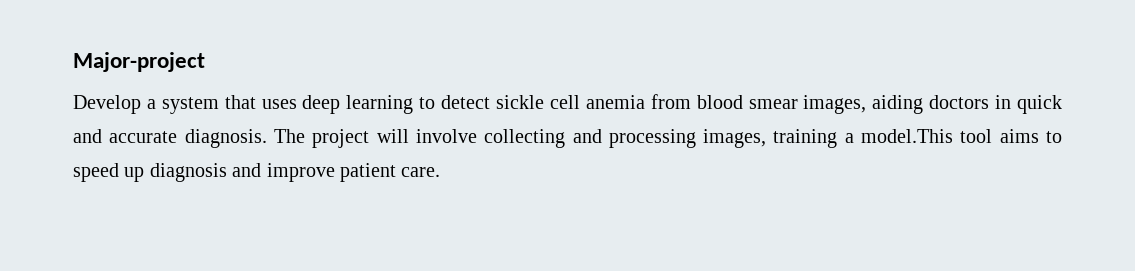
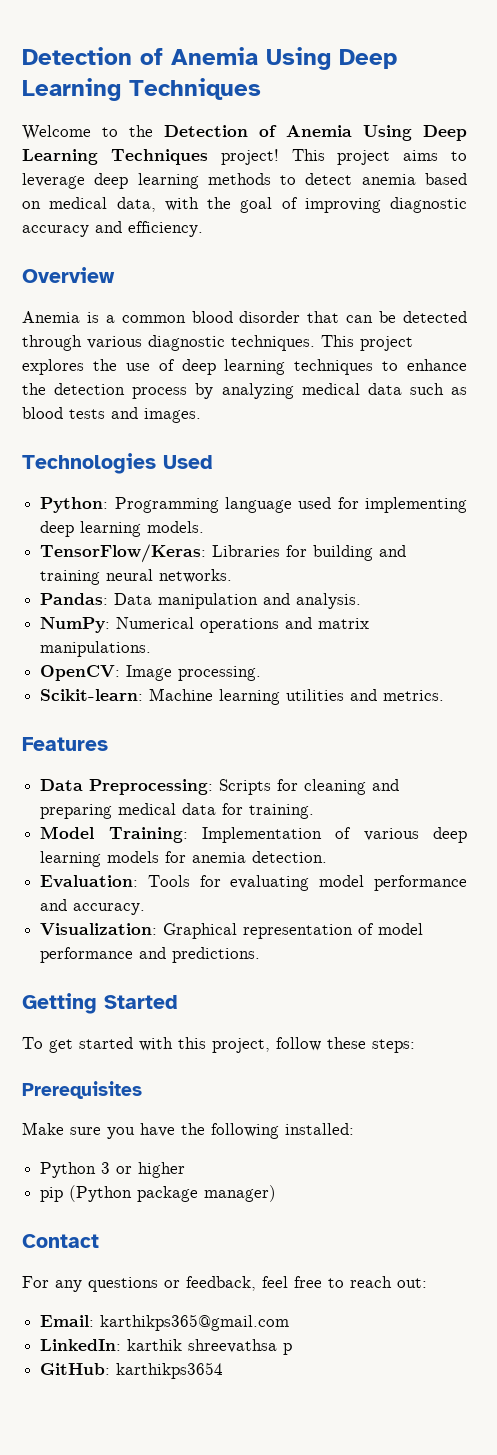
[73,52,205,72] [73,95,414,114] Major-project // Develop a system that uses deep learning -> [22,47,397,70] [22,78,261,101] [22,125,467,141] [22,149,467,165] [22,173,271,189] Detection of Anemia Using Deep Learning Techniques // Welcome to the Detection of Anemia Using Deep Learning Techniques project! This project aims to leverage deep learning methods
[496,94,1063,114] [73,129,1062,148] [73,163,441,182] sickle cell anemia from blood smear images, aiding doctors in quick and accurate diagnosis. The project will involve collecting and processing images, training a model.This tool aims to speed up diagnosis and improve patient care. -> [361,173,467,185] [22,197,467,213] [22,221,203,237] [22,267,115,283] [22,311,468,323] [22,335,413,351] [22,359,467,375] [22,383,467,399] [22,407,201,423] [22,453,213,474] [40,497,467,513] [40,521,205,537] [40,544,407,563] [40,569,233,585] [40,593,362,609] [40,617,370,633] [40,641,152,657] [40,665,262,681] [40,688,445,705] [22,737,108,751] [40,779,400,795] [40,803,315,819] [40,826,467,843] [40,851,328,867] [40,875,467,891] [40,899,146,915] [40,923,424,939] [40,947,261,963] [22,993,178,1014] [22,1037,415,1053] [22,1081,142,1099] [22,1122,354,1139] [40,1162,186,1178] [40,1185,277,1202] [22,1234,99,1248] [22,1276,427,1292] [40,1314,290,1331] [40,1339,293,1355] [40,1362,224,1379] anemia based on medical data, with the goal of improving diagnostic accuracy and efficiency. // Overview // Anemia is a common blood disorder that can be detected through various diagnostic techniques. This project explores the use of deep learning techniques to enhance the detection process by analyzing medical data such as blood tests and images. // Technologies Used // Python: Programming language used for implementing deep learning models. // TensorFlow/Keras: Libraries for building and training neural networks. // Pandas: Data manipulation and analysis. // NumPy: Numerical operations and matrix manipulations. // OpenCV: Image processing. // Scikit-learn: Machine learning utilities and metrics. // Features // Data Preprocessing: Scripts for cleaning and preparing medical data for training. // Model Training: Implementation of various deep learning models for anemia detection. // Evaluation: Tools for evaluating model performance and accuracy. // Visualization: Graphical representation of model performance and predictions. // Getting Started // To get started with this project, follow these steps: // Prerequisites // Make sure you have the following installed: // Python 3 or higher // pip (Python package manager) // Contact // For any questions or feedback, feel free to reach out: // Email: karthikps365@gmail.com // LinkedIn: karthik shreevathsa p // GitHub: karthikps3654

